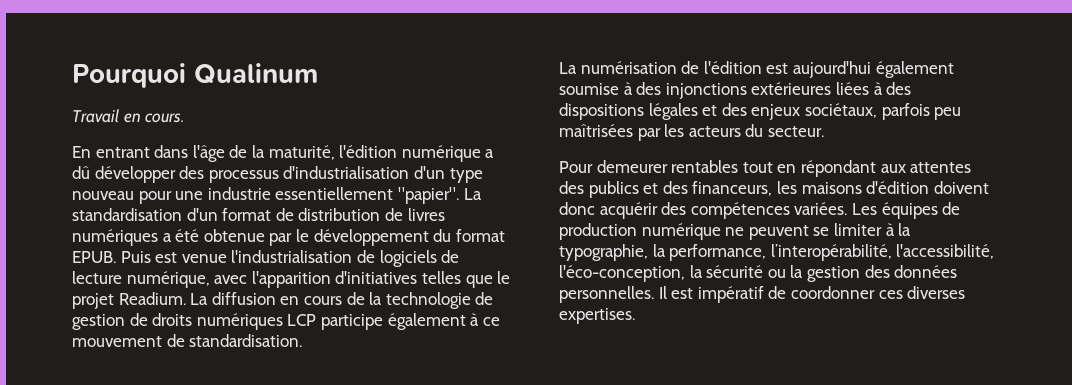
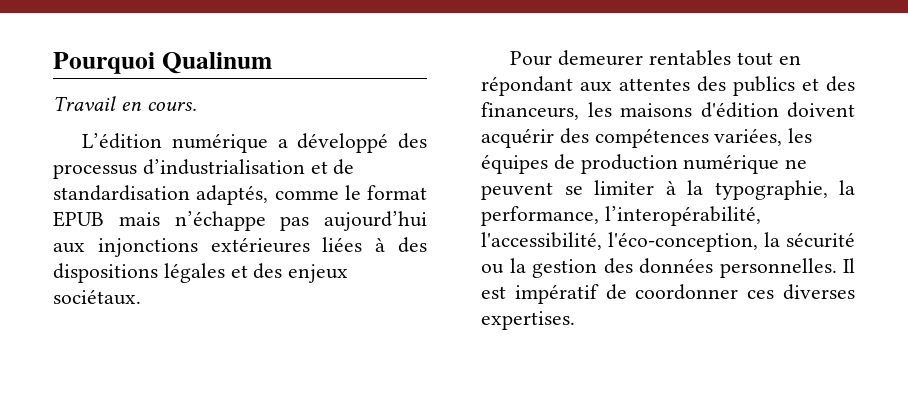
[72,145,495,162] [72,166,483,183] [72,187,482,204] [72,208,445,221] [72,229,505,246] [72,250,460,267] [72,271,511,288] [72,292,494,309] [72,313,500,330] [72,334,303,347] [559,61,954,78] [559,82,662,95] En entrant dans l'âge de la maturité, l'édition numérique a dû développer des processus d'industrialisation d'un type nouveau pour une industrie essentiellement "papier". La standardisation d'un format de distribution de livres numériques a été obtenue par le développement du format EPUB. Puis est venue l'industrialisation de logiciels de lecture numérique, avec l'apparition d'initiatives telles que le projet Readium. La diffusion en cours de la technologie de gestion de droits numériques LCP participe également à ce mouvement de standardisation. // La numérisation de l'édition est aujourd'hui également soumise à des -> [82,133,427,153] [53,159,355,179] [53,185,427,205] [53,211,427,231] [53,243,85,253] L’édition numérique a développé des processus d’industrialisation et de standardisation adaptés, comme le format EPUB mais n’échappe pas aujourd’hui aux
[804,103,962,120] [559,124,824,141] sociétaux, parfois peu maîtrisées par les acteurs du secteur. -> [53,289,141,305] sociétaux.
[559,202,595,215] donc -> (855, 110) none
[794,202,877,215] variées. Les -> [714,128,813,146] variées, les

